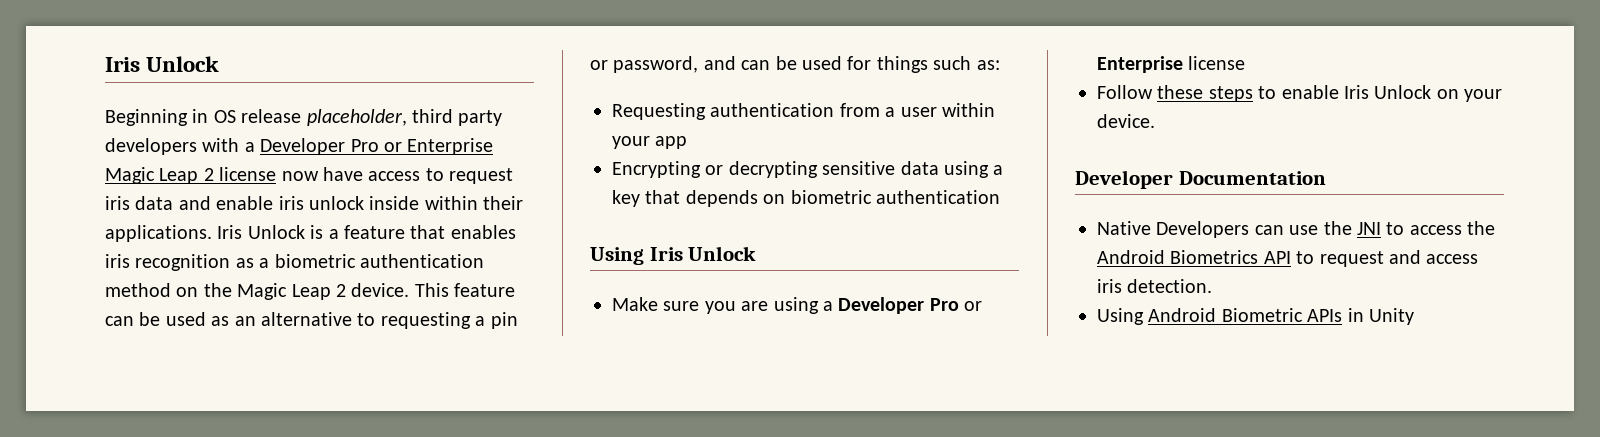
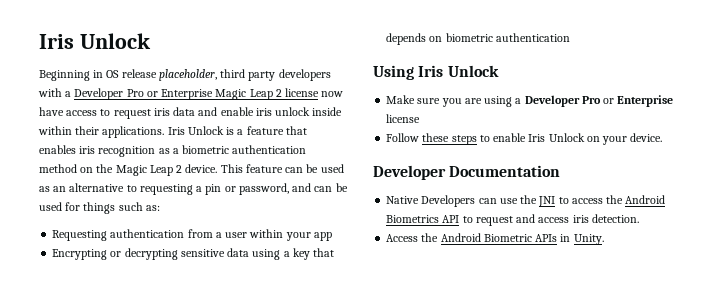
[1097,308,1144,325] Using -> [386,233,439,242] Access the
[1369,308,1414,325] Unity -> [573,234,604,245] Unity.

